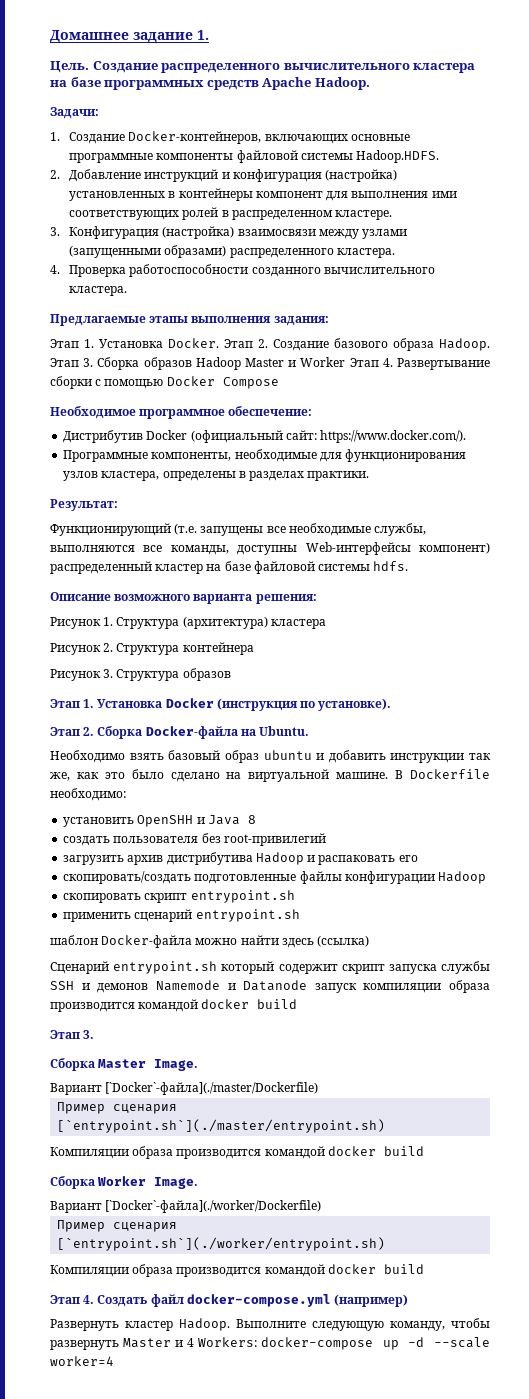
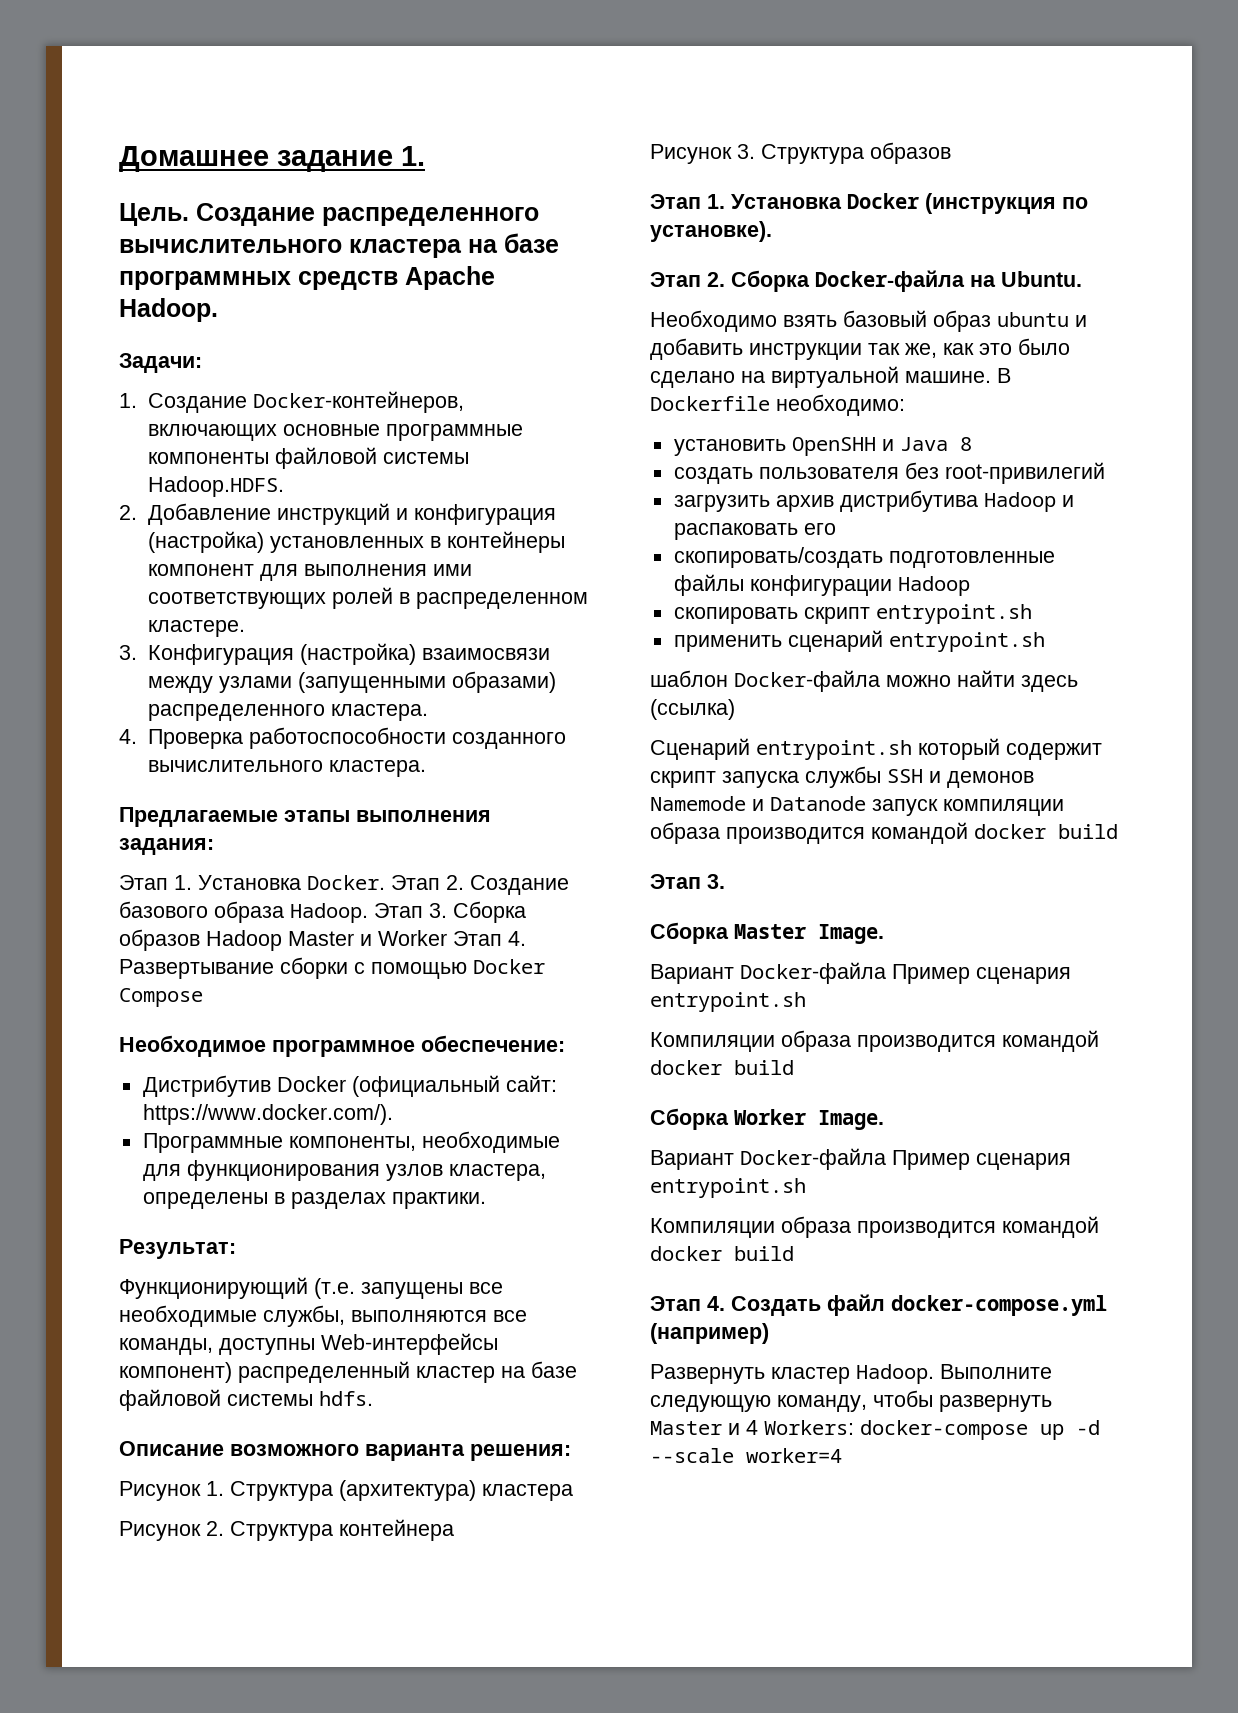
[105,1082,319,1095] [57,1102,178,1114] [57,1119,386,1133] [`Docker`-файла](./master/Dockerfile) // Пример сценария [`entrypoint.sh`](./master/entrypoint.sh) -> [740,962,1071,984] [650,992,806,1012] Docker-файла Пример сценария entrypoint.sh
[105,1200,322,1213] [57,1220,178,1232] [57,1237,386,1251] [`Docker`-файла](./worker/Dockerfile) // Пример сценария [`entrypoint.sh`](./worker/entrypoint.sh) -> [740,1148,1071,1170] [650,1178,806,1198] Docker-файла Пример сценария entrypoint.sh

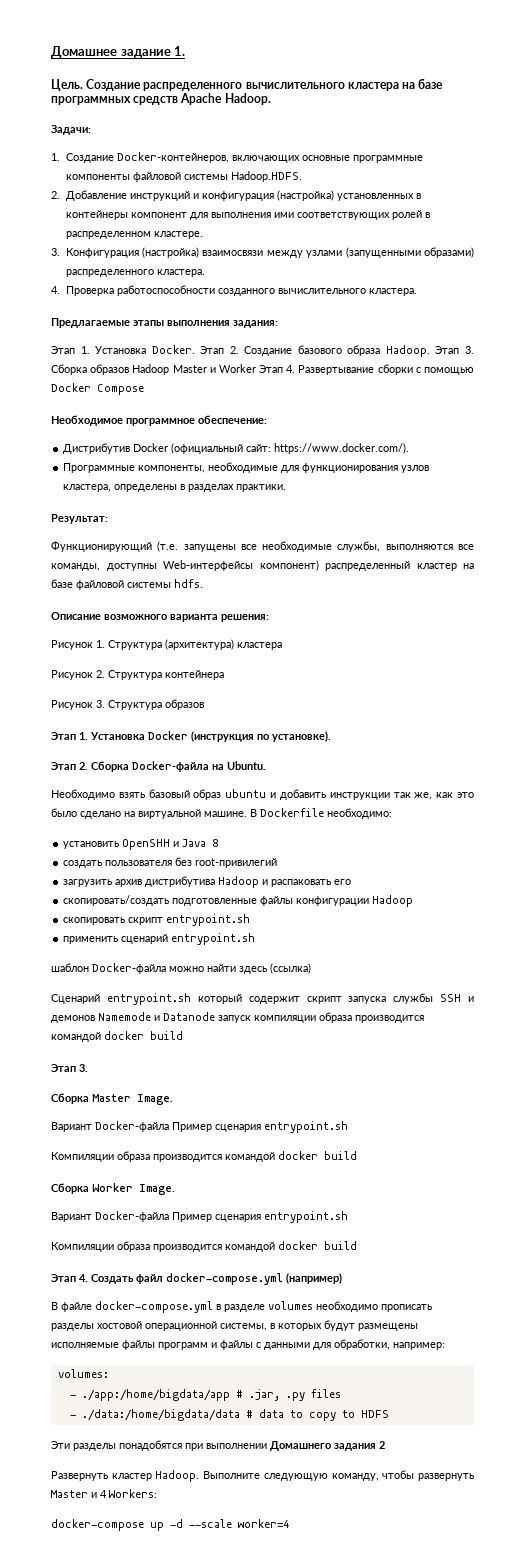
(769, 1333) none -> [51,1301,432,1313] [51,1320,418,1331] [51,1339,445,1350] [57,1369,109,1378] [69,1389,341,1401] [69,1409,389,1421] [51,1440,385,1451] // В файле docker-compose.yml в разделе volumes необходимо прописать разделы хостовой операционной системы, в которых будут размещены исполняемые файлы программ и файлы с данными для обработки, например: // volumes: // - ./app:/home/bigdata/app # .jar, .py files // - ./data:/home/bigdata/data # data to copy to HDFS // Эти разделы понадобятся при выполнении Домашнего задания 2
(854, 1427) none -> (157, 1493) //

